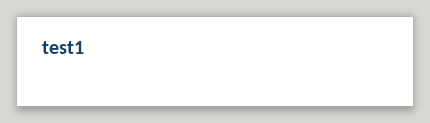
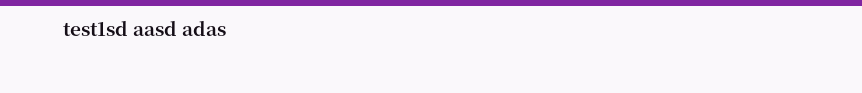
[42,41,84,54] test1 -> [63,20,227,36] test1sd aasd adas

